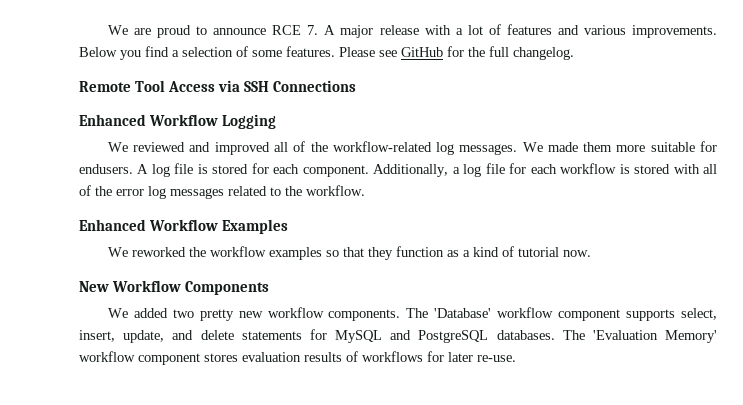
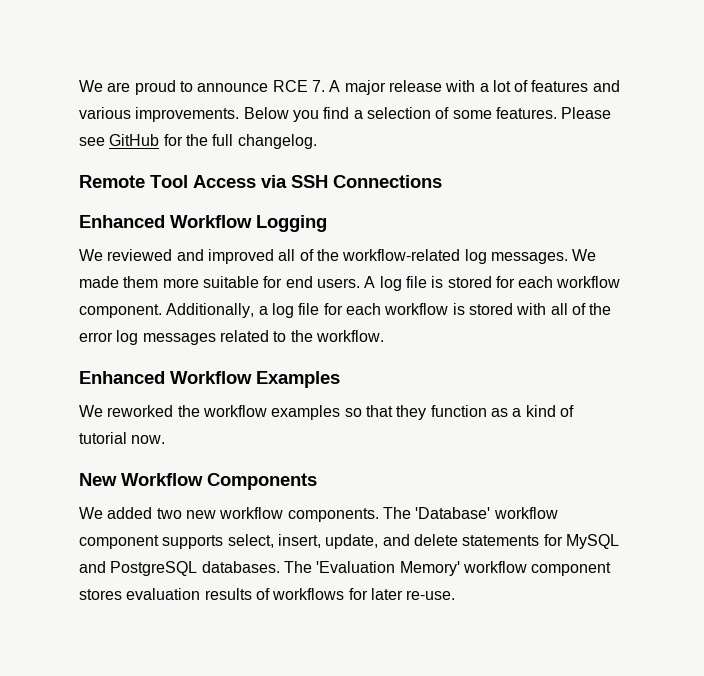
[79,164,133,174] endusers. -> [285,276,360,288] end users.
(300, 169) none -> [556,276,621,288] workflow
[199,309,234,321] pretty -> (182, 513) none

